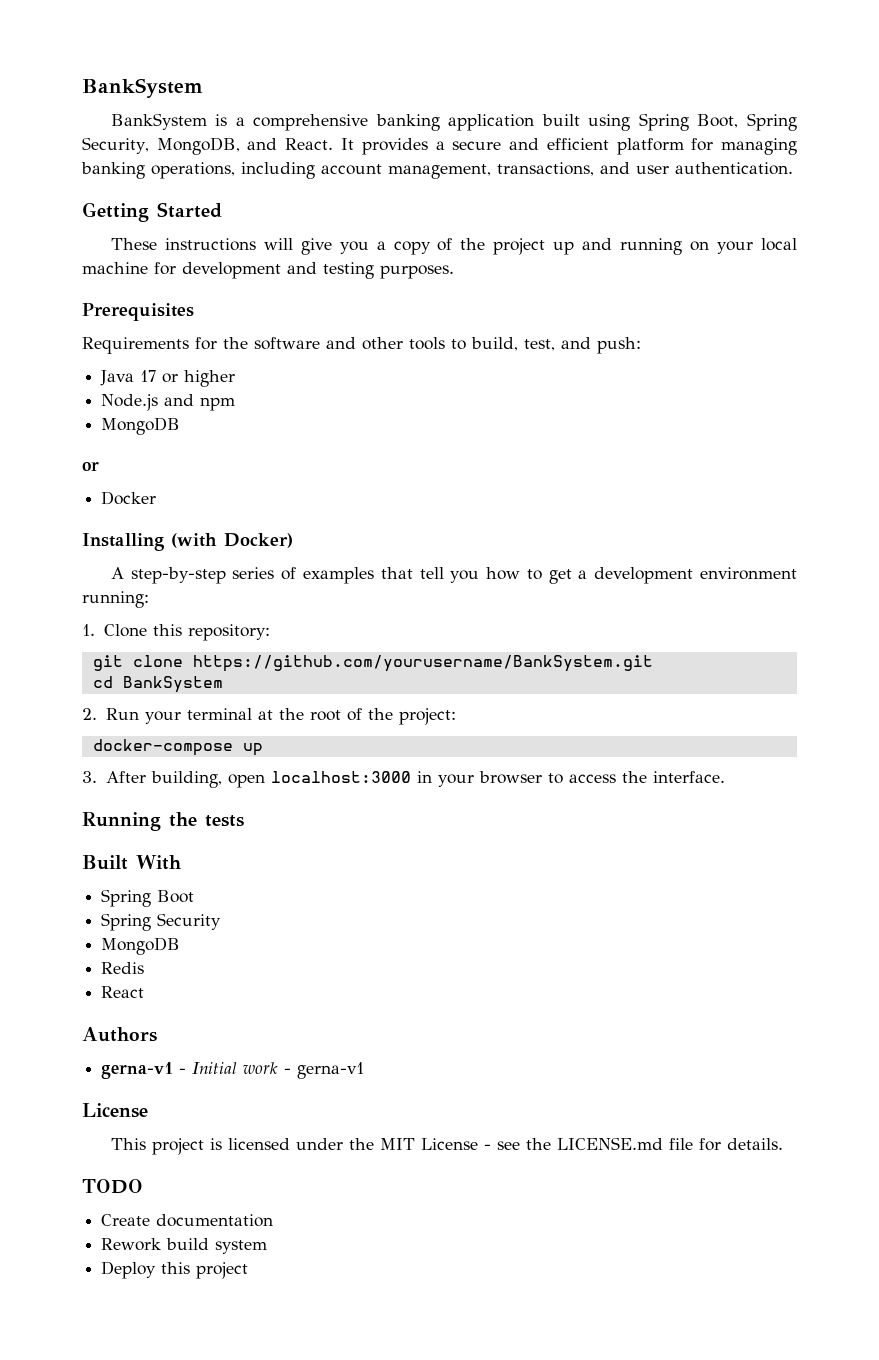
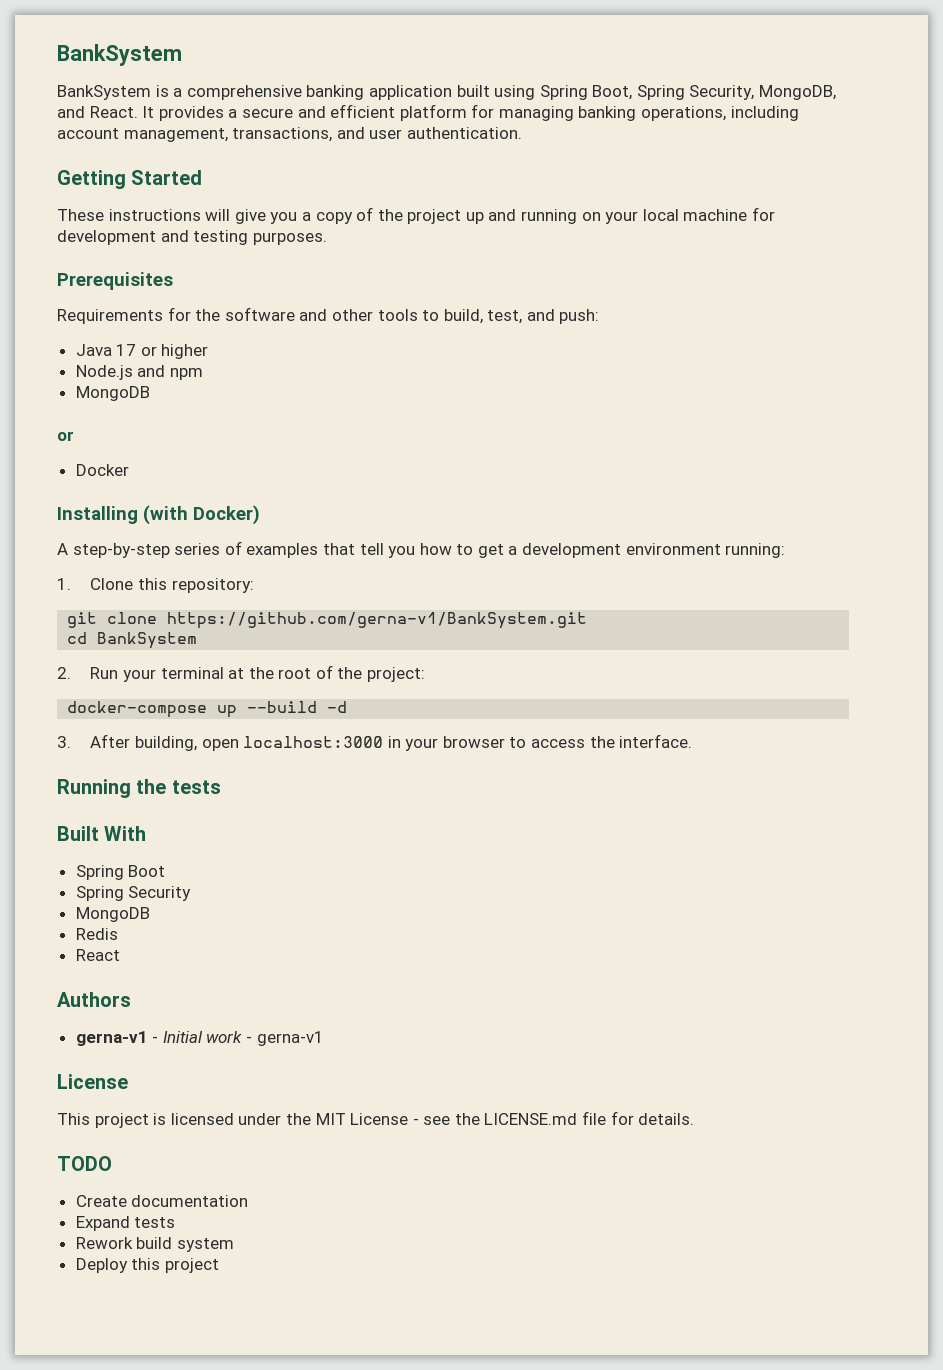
[192,655,653,672] https://github.com/yourusername/BankSystem.git -> [167,612,588,629] https://github.com/gerna-v1/BankSystem.git
(263, 749) none -> [247,701,348,713] --build -d
(274, 1220) none -> [75,1216,176,1231] // Expand tests

